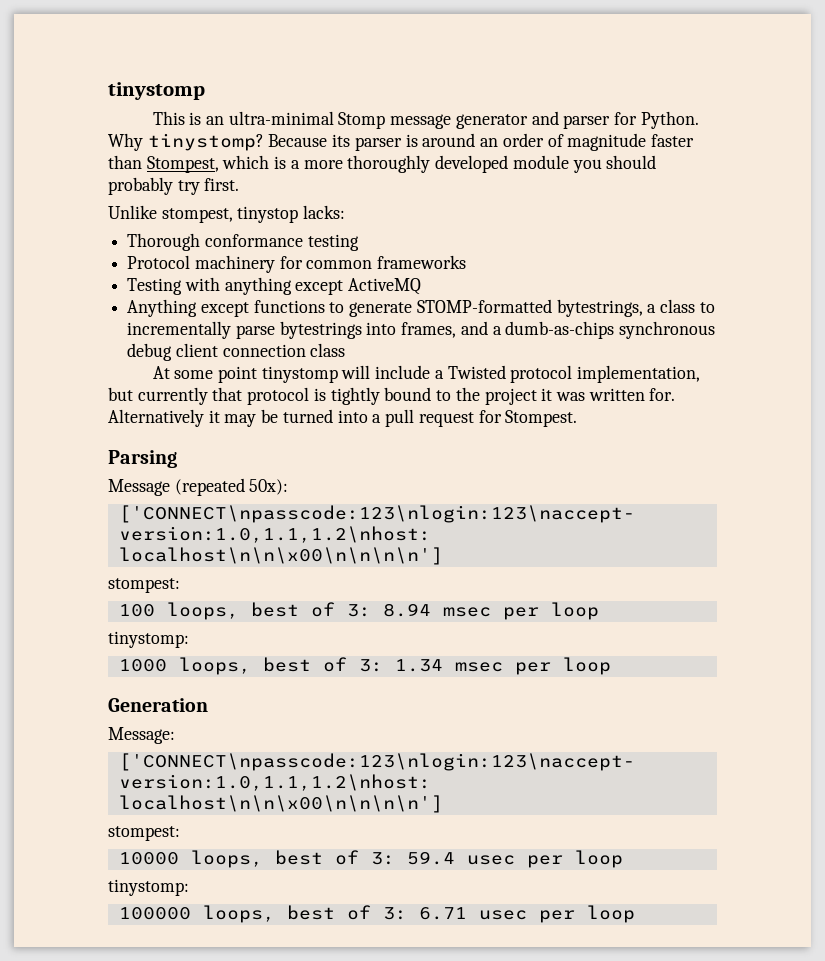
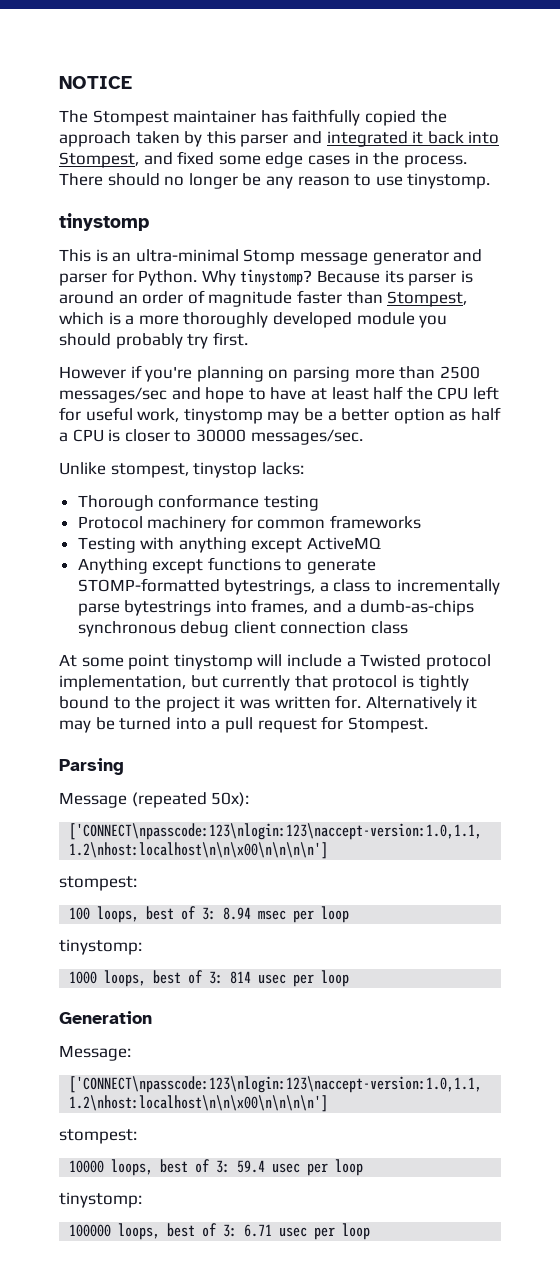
(108, 91) none -> [59,76,132,89] [59,109,447,126] [59,131,500,147] [59,151,467,168] [59,173,491,189] NOTICE // The Stompest maintainer has faithfully copied the approach taken by this parser and integrated it back into Stompest, and fixed some edge cases in the process. There should no longer be any reason to use tinystomp. //
(240, 184) none -> [59,365,480,382] [59,386,499,403] [59,407,501,424] [59,429,363,445] // However if you're planning on parsing more than 2500 messages/sec and hope to have at least half the CPU left for useful work, tinystomp may be a better option as half a CPU is closer to 30000 messages/sec.
[394,659,503,672] 1.34 msec -> [230,971,287,984] 814 usec

